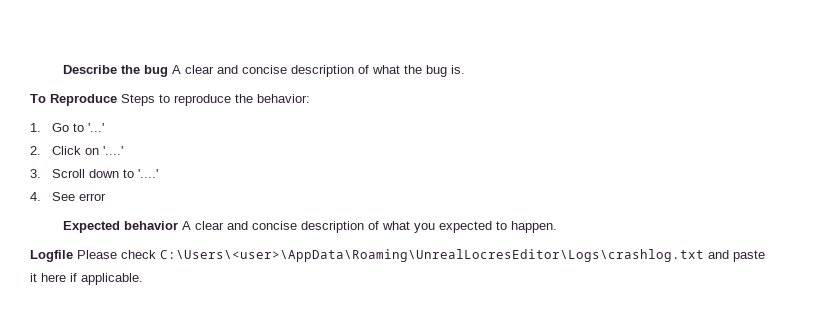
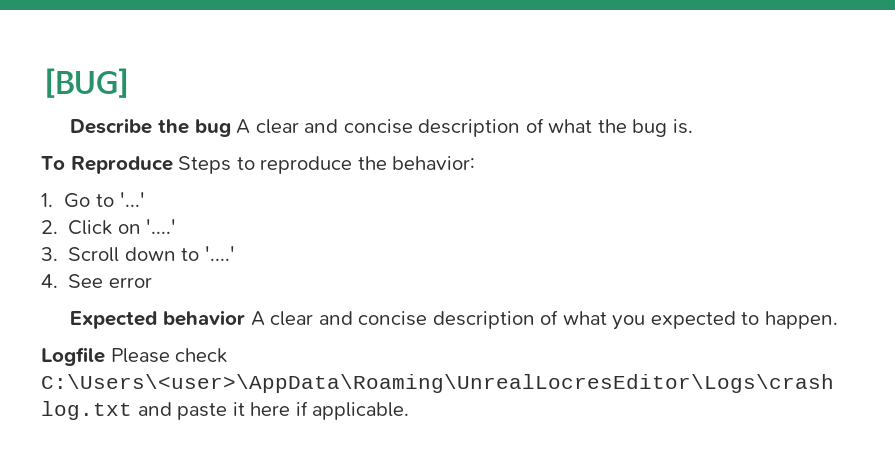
(63, 69) none -> [41,68,132,98] [BUG] //

